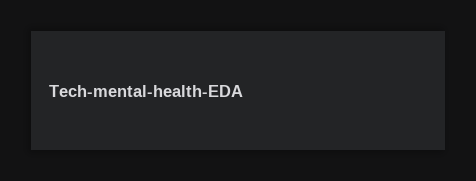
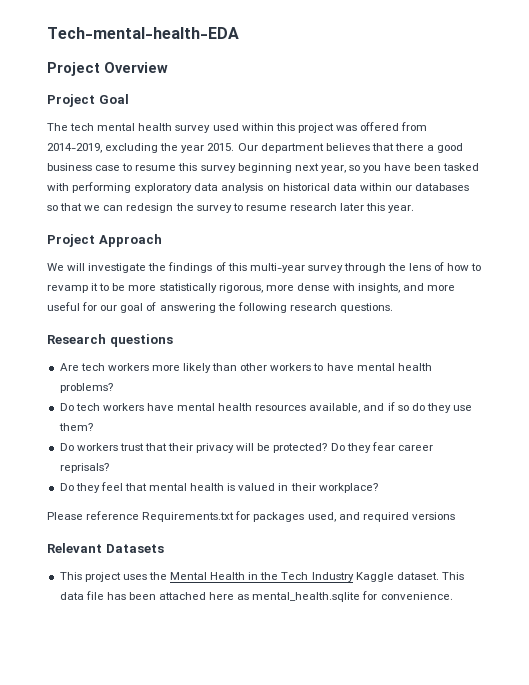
(243, 91) none -> [47,62,168,76] [47,94,129,107] [47,122,428,133] [47,143,464,153] [47,163,480,173] [47,182,470,193] [47,203,415,213] [47,234,162,247] [47,262,482,273] [47,283,456,293] [47,302,393,313] [47,334,173,347] [59,363,432,373] [59,383,113,393] [59,402,473,413] [58,423,93,431] [59,442,433,453] [59,463,109,473] [59,482,378,493] [47,511,455,522] [47,543,164,553] [59,572,464,582] [59,591,453,602] // Project Overview // Project Goal // The tech mental health survey used within this project was offered from 2014-2019, excluding the year 2015. Our department believes that there a good business case to resume this survey beginning next year, so you have been tasked with performing exploratory data analysis on historical data within our databases so that we can redesign the survey to resume research later this year. // Project Approach // We will investigate the findings of this multi-year survey through the lens of how to revamp it to be more statistically rigorous, more dense with insights, and more useful for our goal of answering the following research questions. // Research questions // Are tech workers more likely than other workers to have mental health problems? // Do tech workers have mental health resources available, and if so do they use them? // Do workers trust that their privacy will be protected? Do they fear career reprisals? // Do they feel that mental health is valued in their workplace? // Please reference Requirements.txt for packages used, and required versions // Relevant Datasets // This project uses the Mental Health in the Tech Industry Kaggle dataset. This data file has been attached here as mental_health.sqlite for convenience.

